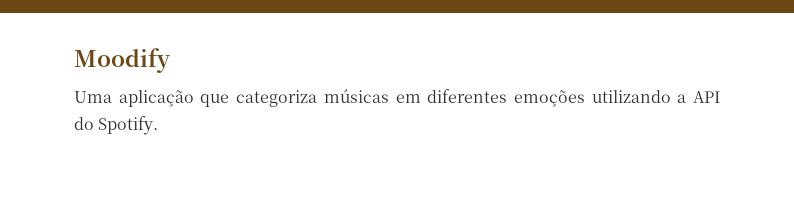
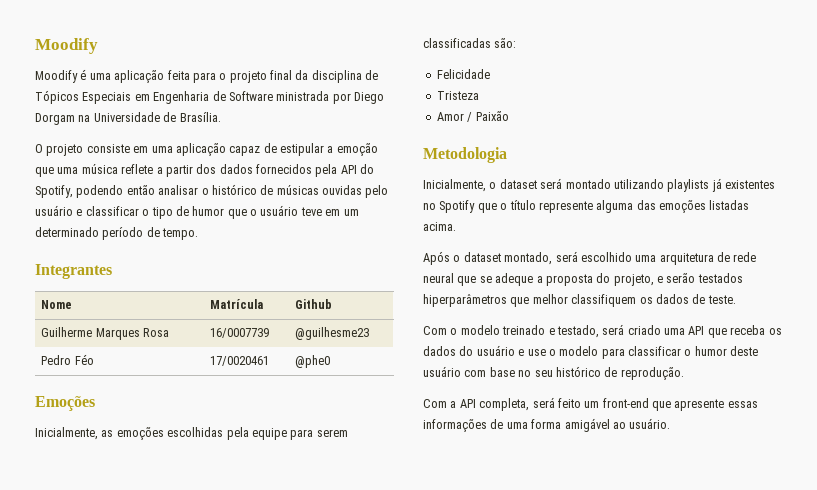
[74,89,721,107] [74,116,159,135] Uma aplicação que categoriza músicas em diferentes emoções utilizando a API do Spotify. -> [35,69,379,83] [35,90,384,104] [35,112,221,125] [35,143,378,156] [35,164,375,177] [35,184,389,198] [35,205,359,219] [35,227,199,240] [35,264,112,279] [41,300,73,309] [210,299,264,309] [295,299,333,309] [41,327,169,340] [210,328,270,338] [295,327,370,340] [41,354,94,365] [210,356,270,366] [295,355,331,368] [35,396,95,411] [35,427,348,440] [423,38,517,48] [436,69,490,79] [436,91,479,100] [436,111,509,122] [423,147,507,163] [423,178,775,192] [423,200,750,213] [423,222,456,231] [423,251,757,265] [423,273,743,286] [423,294,736,307] [423,324,782,338] [423,345,759,359] [423,366,684,380] [423,397,758,411] [423,418,671,432] Moodify é uma aplicação feita para o projeto final da disciplina de Tópicos Especiais em Engenharia de Software ministrada por Diego Dorgam na Universidade de Brasília. // O projeto consiste em uma aplicação capaz de estipular a emoção que uma música reflete a partir dos dados fornecidos pela API do Spotify, podendo então analisar o histórico de músicas ouvidas pelo usuário e classificar o tipo de humor que o usuário teve em um determinado período de tempo. // Integrantes // Nome | Matrícula | Github // Guilherme Marques Rosa | 16/0007739 | @guilhesme23 // Pedro Féo | 17/0020461 | @phe0 // Emoções // Inicialmente, as emoções escolhidas pela equipe para serem classificadas são: // Felicidade // Tristeza // Amor / Paixão // Metodologia // Inicialmente, o dataset será montado utilizando playlists já existentes no Spotify que o título represente alguma das emoções listadas acima. // Após o dataset montado, será escolhido uma arquitetura de rede neural que se adeque a proposta do projeto, e serão testados hiperparâmetros que melhor classifiquem os dados de teste. // Com o modelo treinado e testado, será criado uma API que receba os dados do usuário e use o modelo para classificar o humor deste usuário com base no seu histórico de reprodução. // Com a API completa, será feito um front-end que apresente essas informações de uma forma amigável ao usuário.

